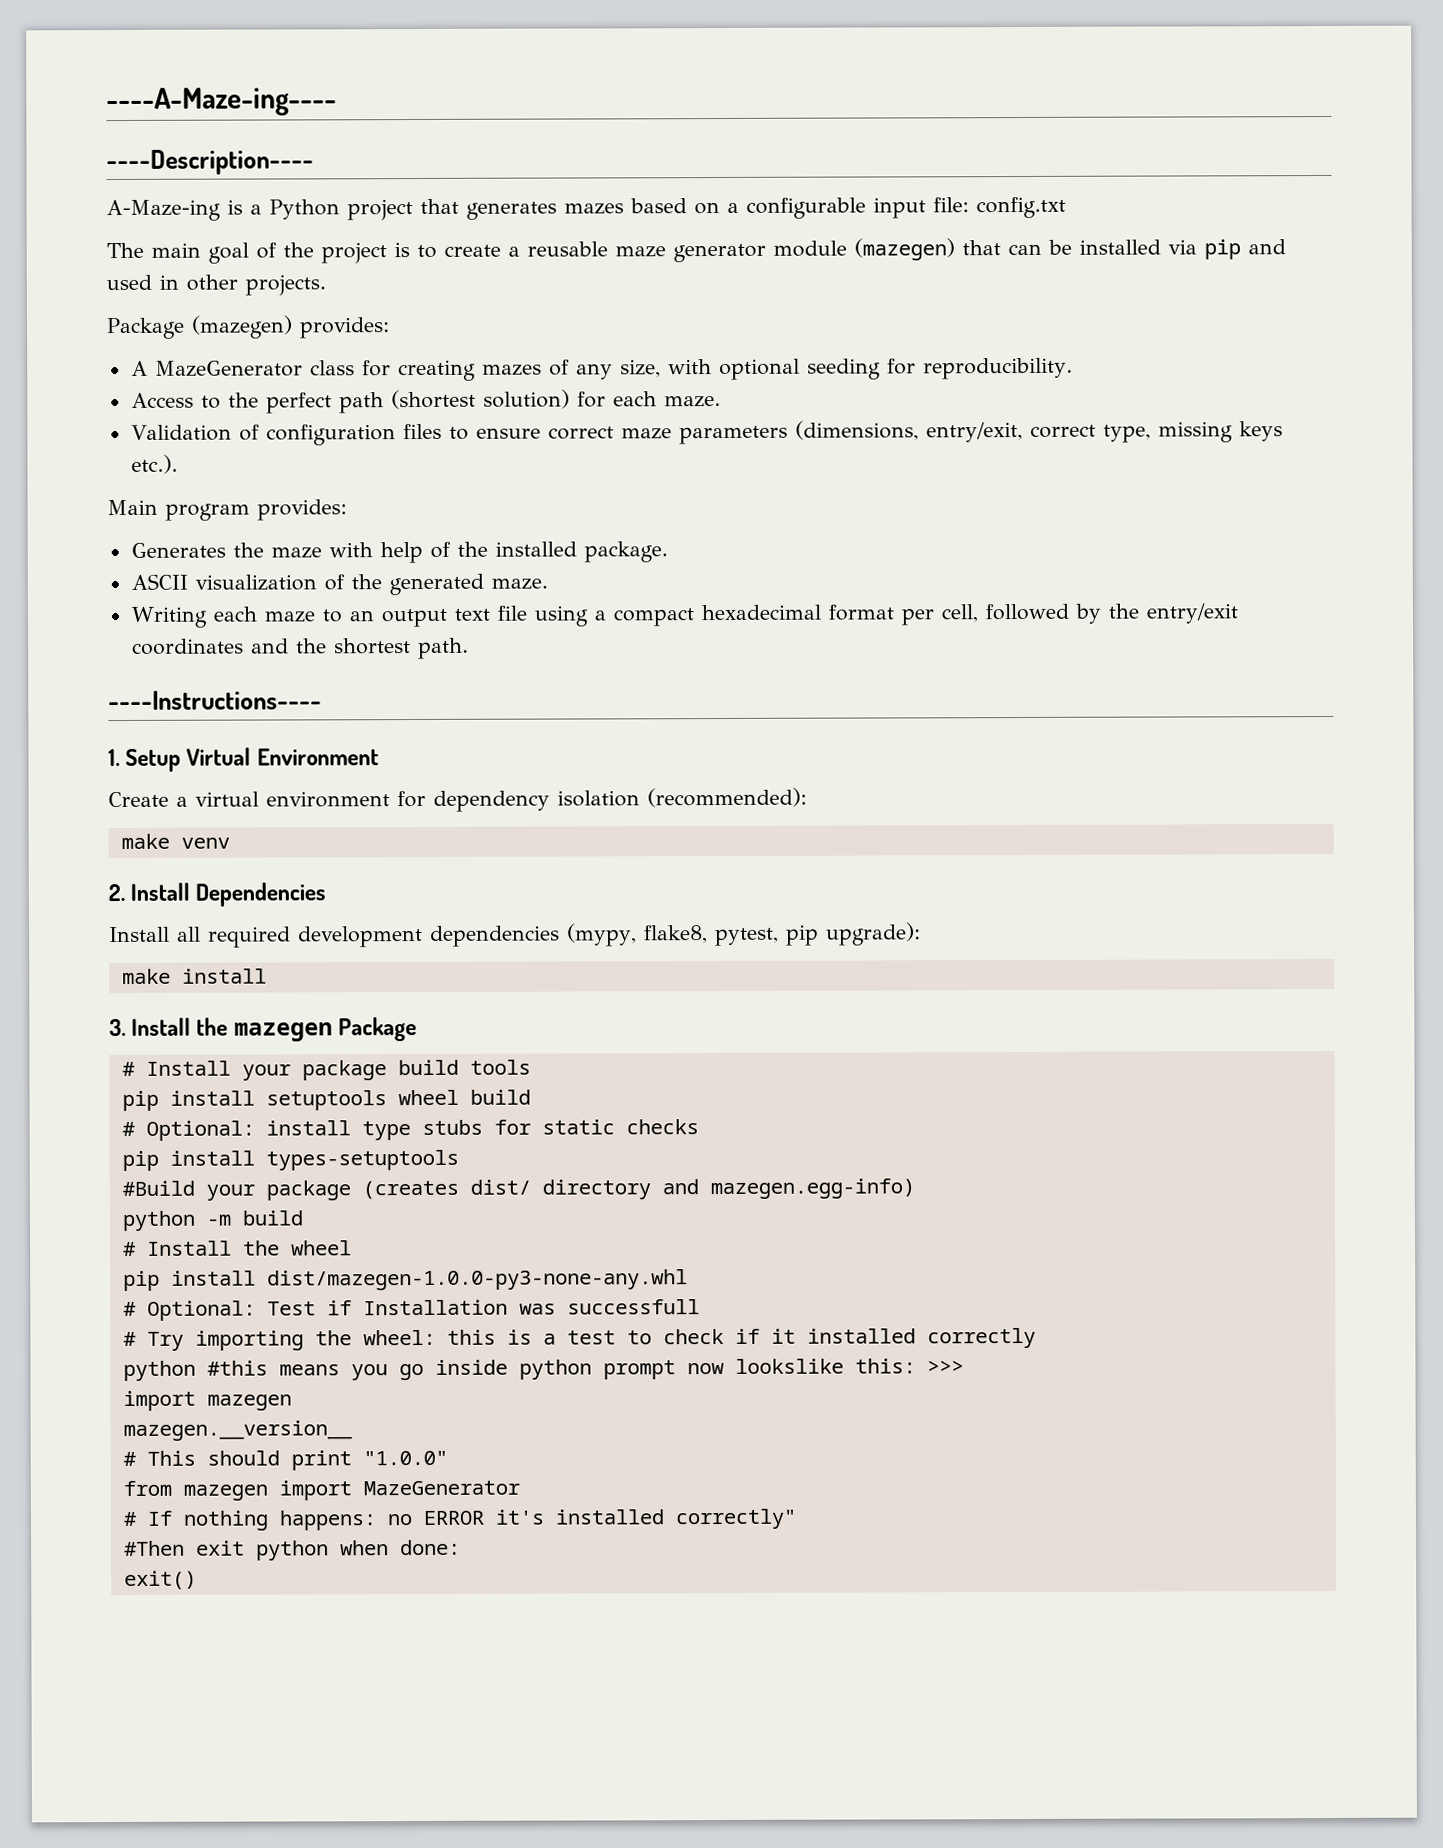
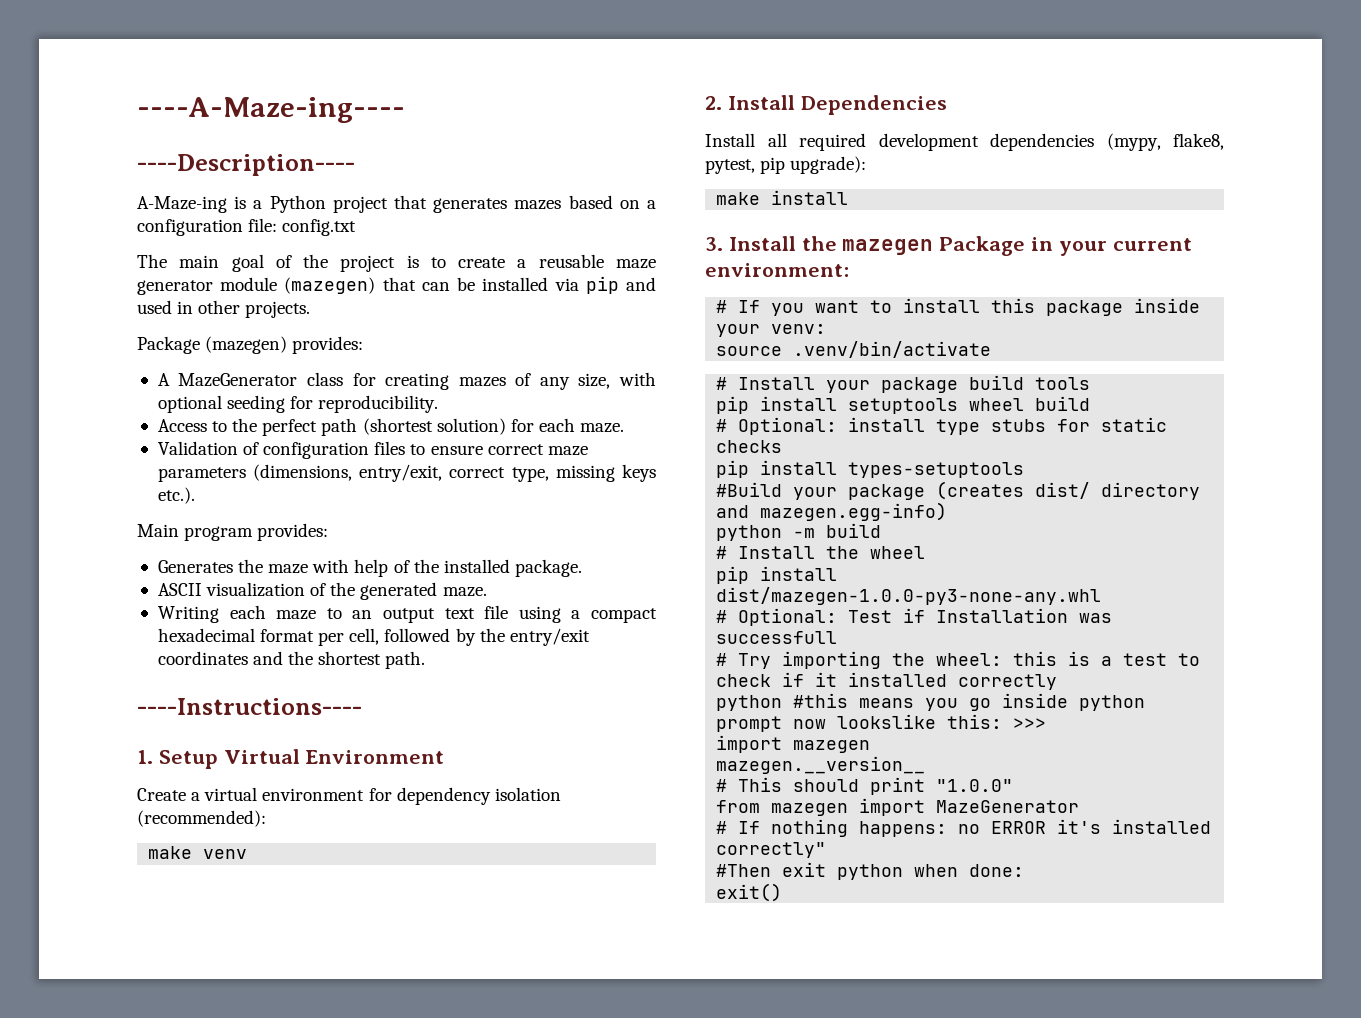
[746,197,926,219] configurable input -> [137,219,243,236] configuration
(417, 1029) none -> [1031,237,1192,256] [705,263,849,277] [716,298,1201,316] [716,324,827,337] [716,341,992,358] in your current environment: // # If you want to install this package inside your venv: // source .venv/bin/activate

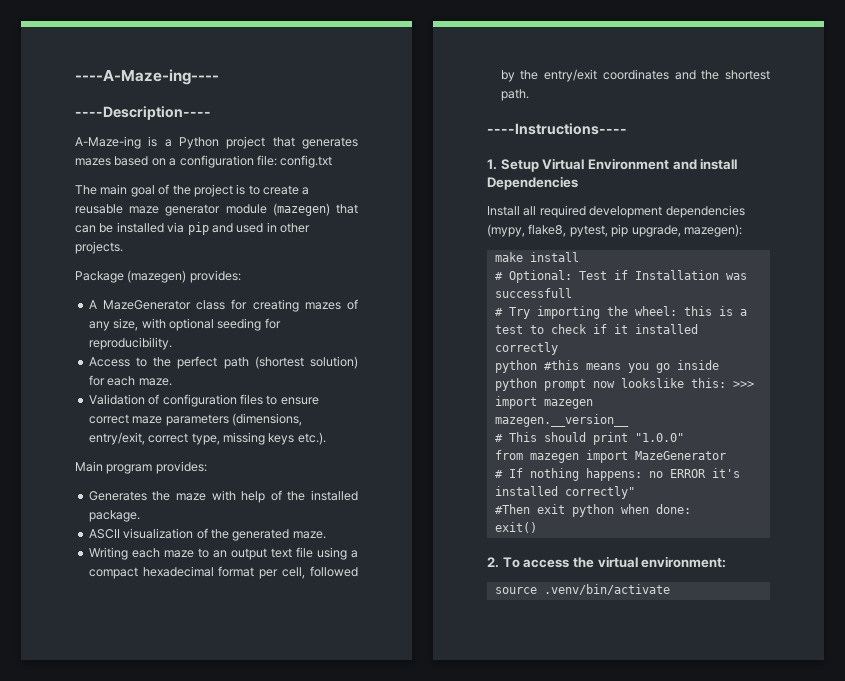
[137,787,561,805] [137,810,266,827] [148,846,248,859] [705,95,795,110] // Create a virtual environment for dependency isolation (recommended): // make venv // 2. Install -> [672,158,738,170] and install
[790,156,867,174] upgrade): -> [631,224,742,237] upgrade, mazegen):
[705,236,1192,256] [705,263,849,277] [716,298,1201,316] [716,324,827,337] [716,341,992,358] [716,375,1091,393] [716,396,1091,414] [716,417,1168,435] [716,440,783,453] [716,460,1025,478] [716,481,1201,500] [716,502,948,521] [716,523,882,541] [716,546,926,559] [716,566,838,584] [716,587,1102,605] // 3. Install the mazegen Package in your current environment: // # If you want to install this package inside your venv: // source .venv/bin/activate // # Install your package build tools // pip install setuptools wheel build // # Optional: install type stubs for static checks // pip install types-setuptools // #Build your package (creates dist/ directory and mazegen.egg-info) // python -m build // # Install the wheel // pip install dist/mazegen-1.0.0-py3-none-any.whl -> (579, 257) none
(783, 892) none -> [487,556,727,568] [494,584,670,595] // 2. To access the virtual environment: // source .venv/bin/activate

